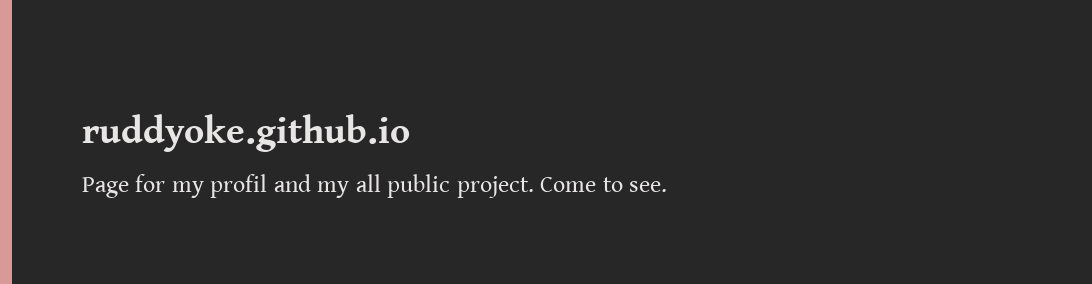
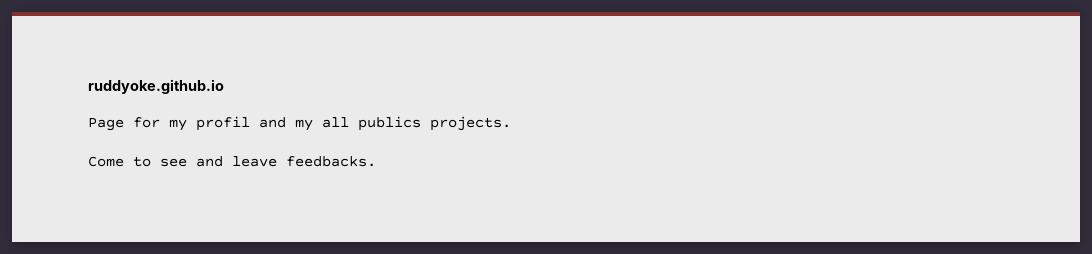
[387,174,668,198] public project. Come to see. -> [358,116,511,131] [88,156,376,167] publics projects. // Come to see and leave feedbacks.

